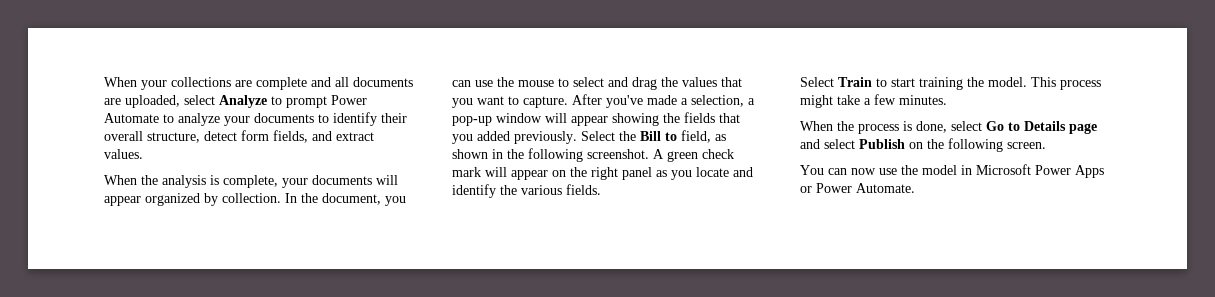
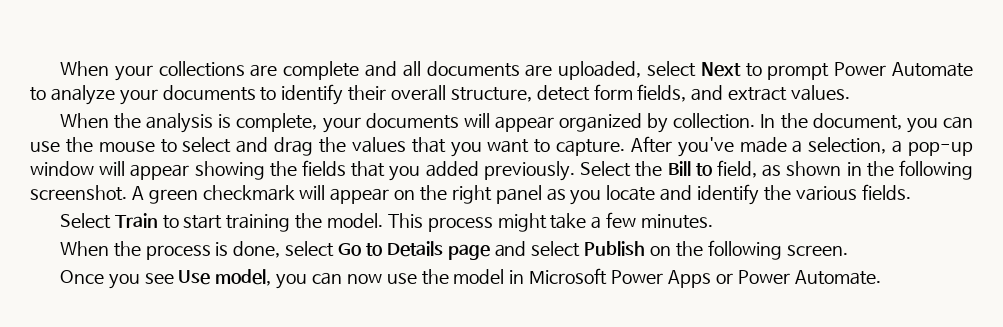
[219,95,267,108] Analyze -> [700,62,741,77] Next
[702,149,734,159] [452,167,481,177] check mark -> [202,185,295,201] checkmark
[800,165,824,175] You -> [59,269,308,289] Once you see Use model, you

